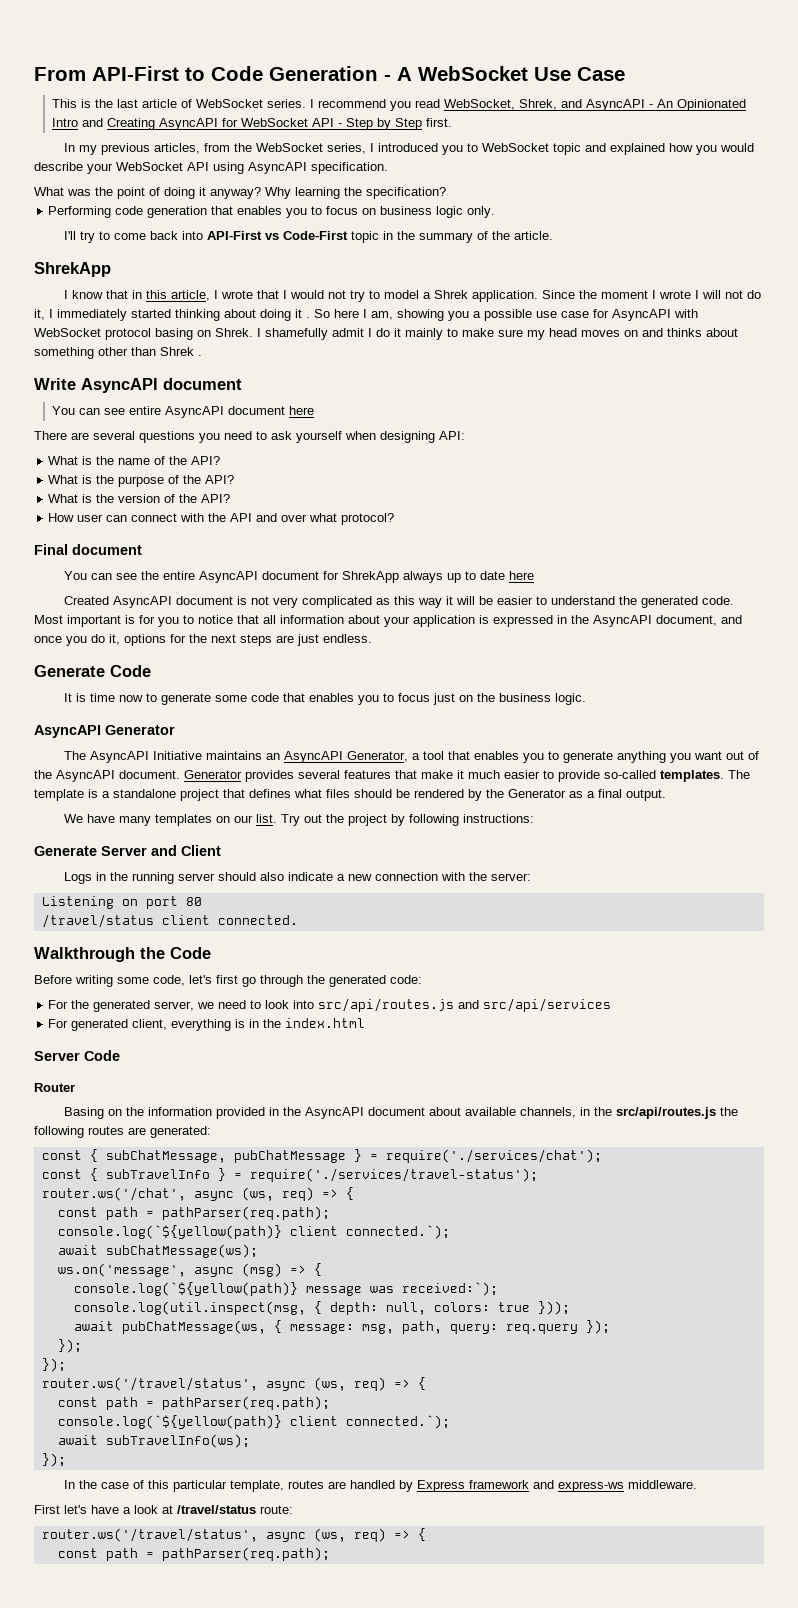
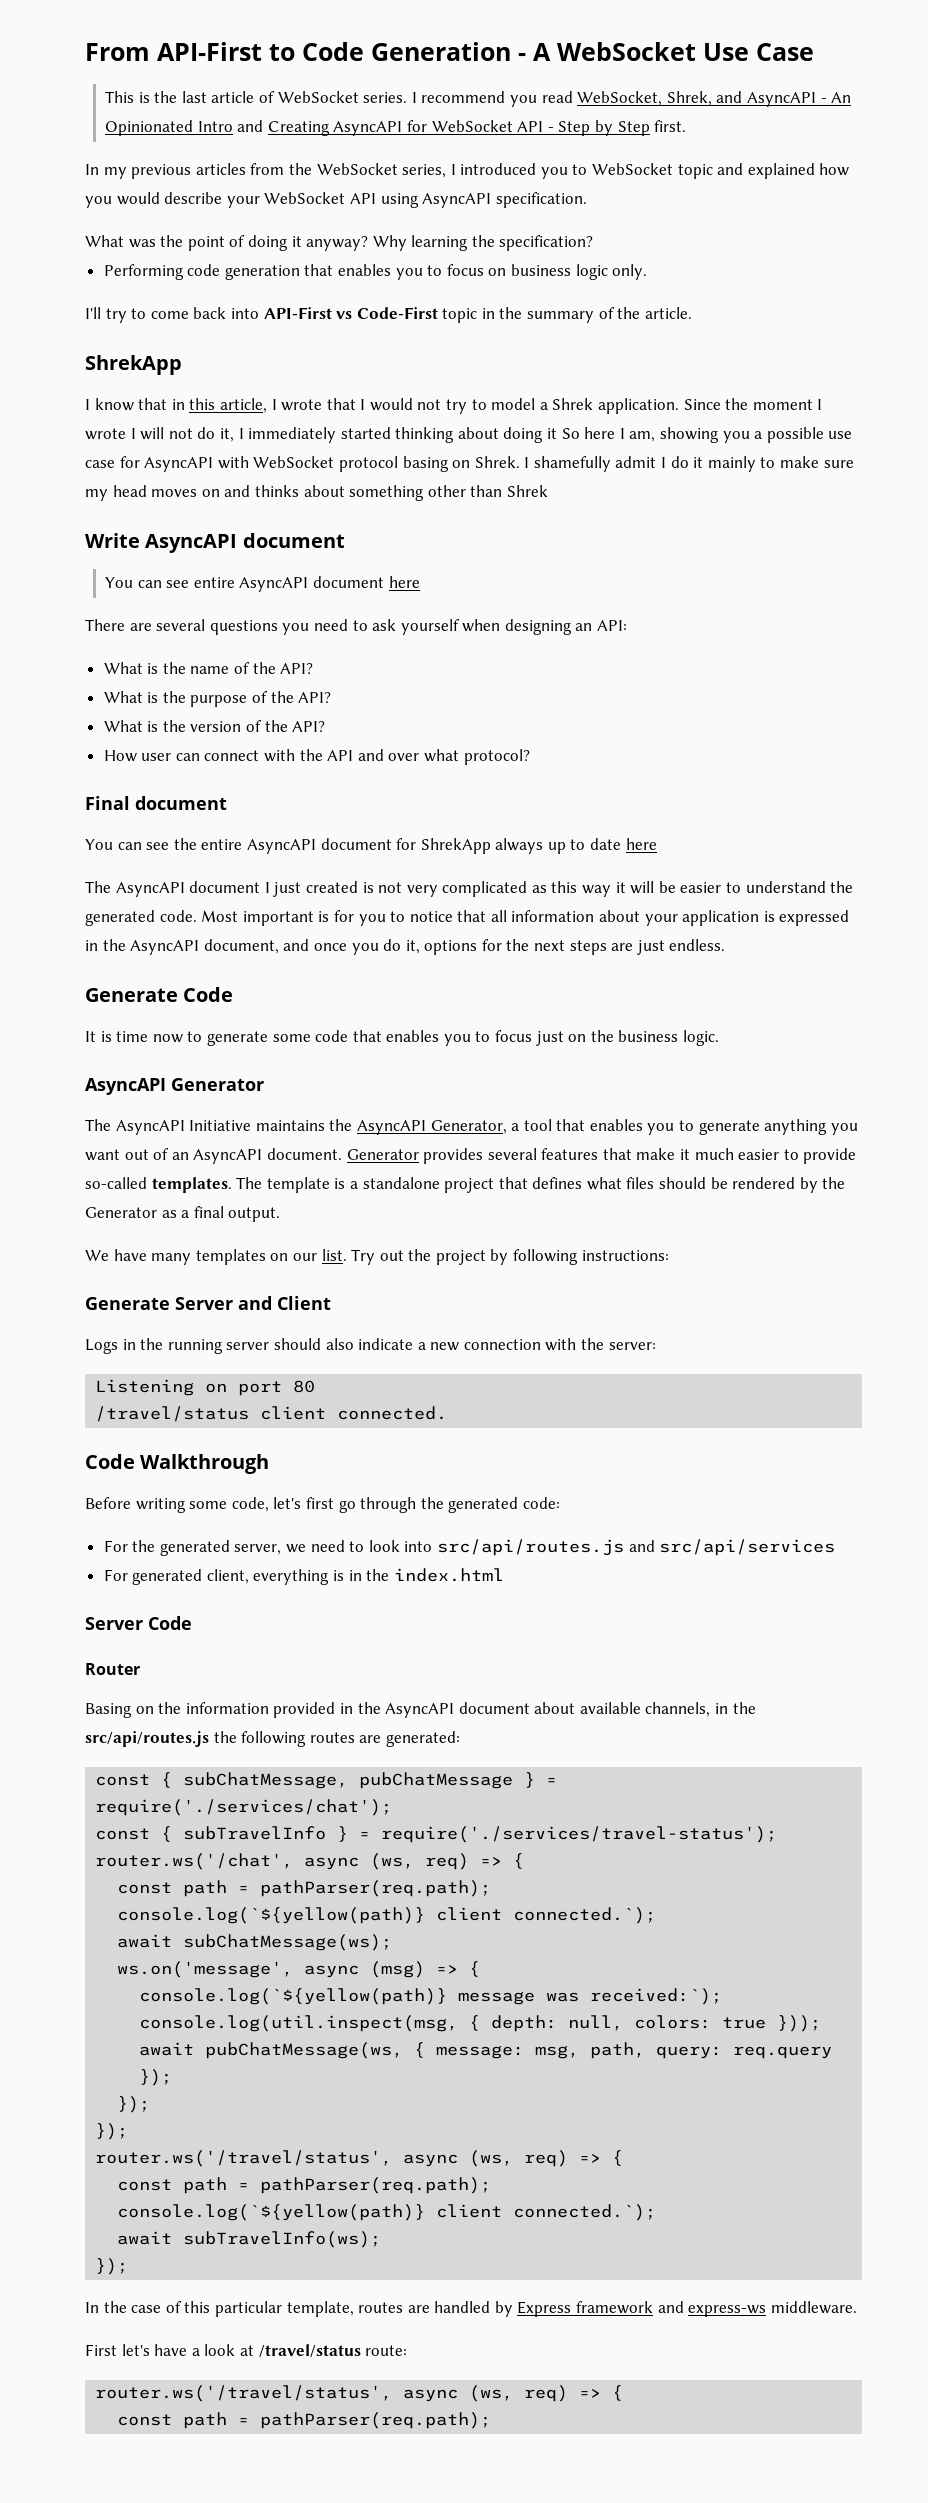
[153,143,200,154] articles, -> [195,163,246,175] articles
[306,317,310,318] . -> (558, 433) none
[198,355,202,356] . -> (548, 491) none
(435, 437) none -> [575,623,593,631] an
[63,596,233,608] Created AsyncAPI document -> [85,881,358,897] The AsyncAPI document I just created
[265,753,280,760] an -> [329,1119,353,1131] the
[34,770,52,779] the -> [171,1152,189,1160] an
(298, 920) none -> [85,1454,135,1469] Code
[140,947,211,959] the Code -> (270, 1464) none

